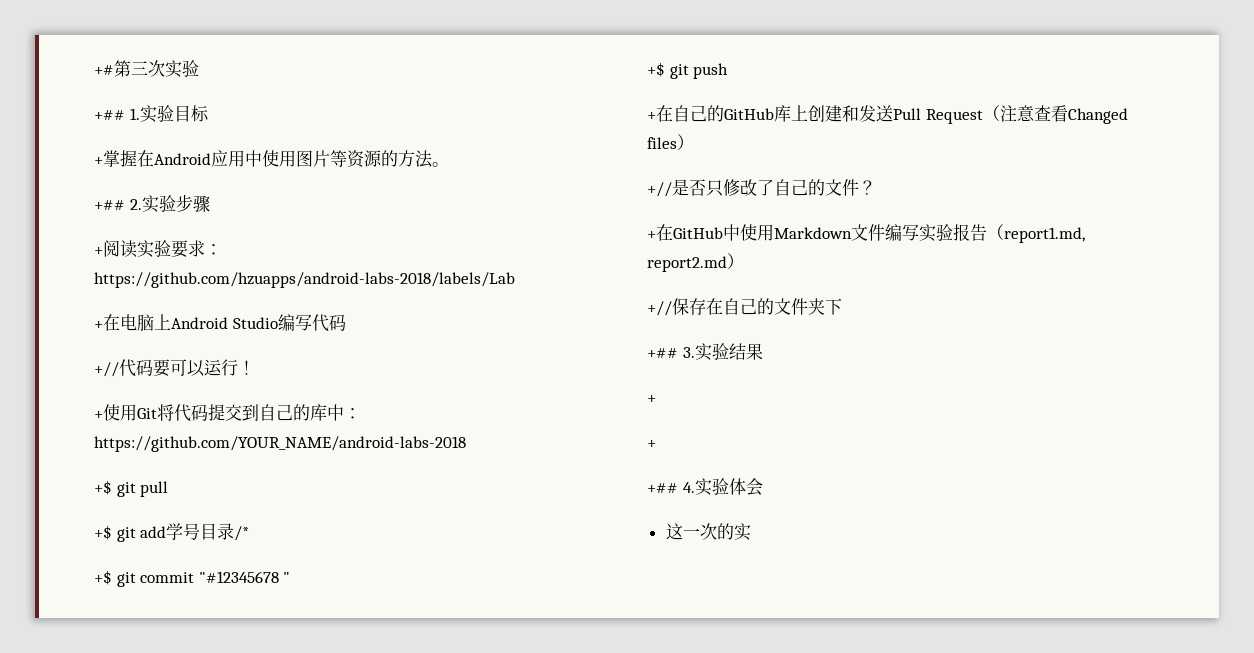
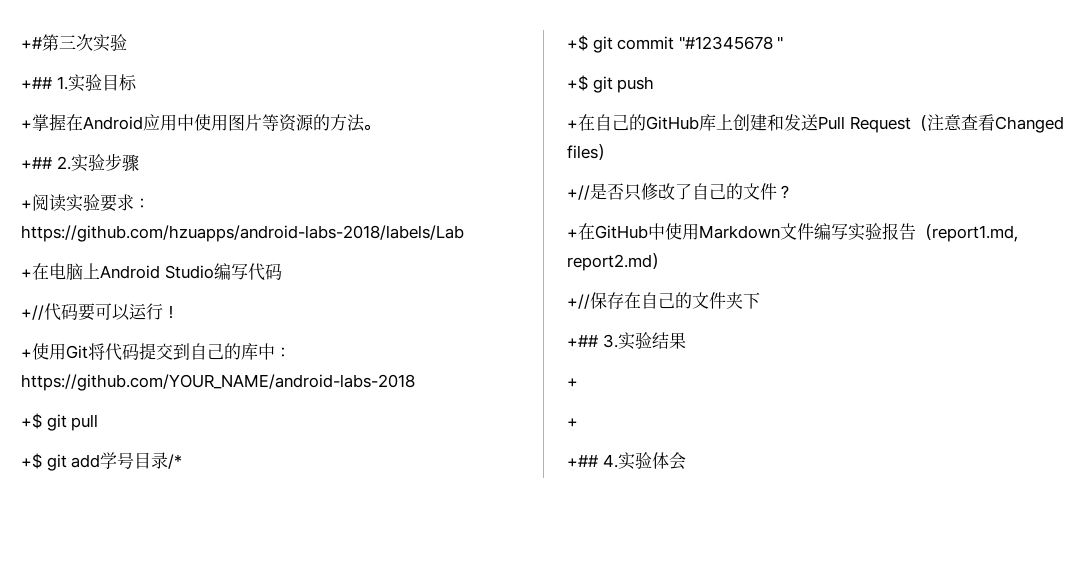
[665,523,751,541] // 这一次的实 -> (686, 461) none

